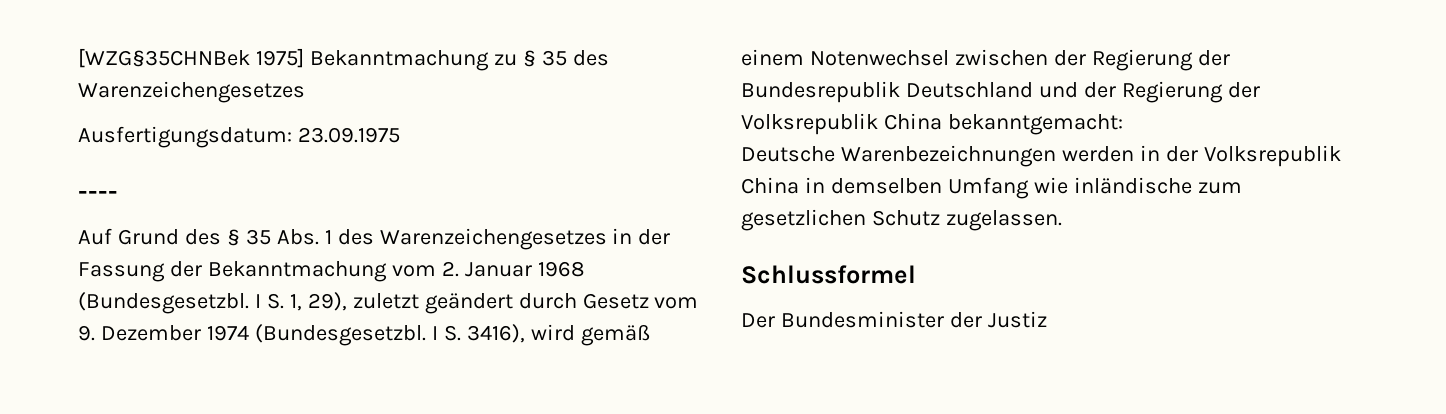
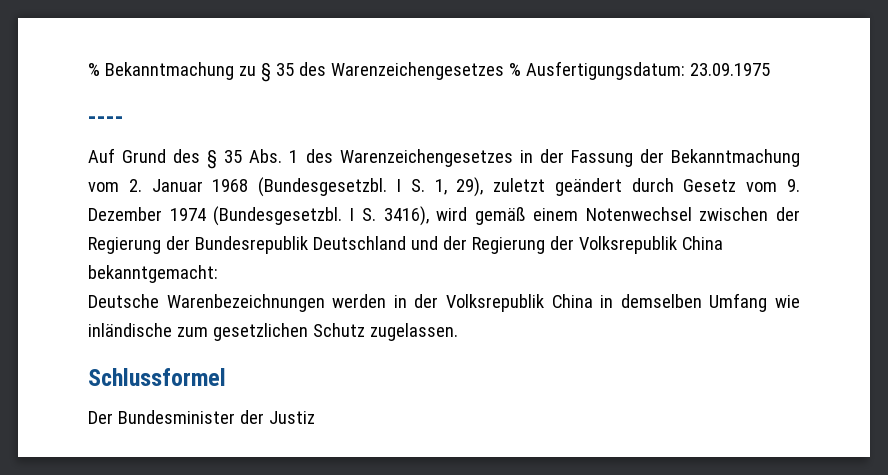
[78,48,304,68] [WZG§35CHNBek 1975] -> [88,63,100,76] %
(305, 92) // -> [508,63,521,76] %

